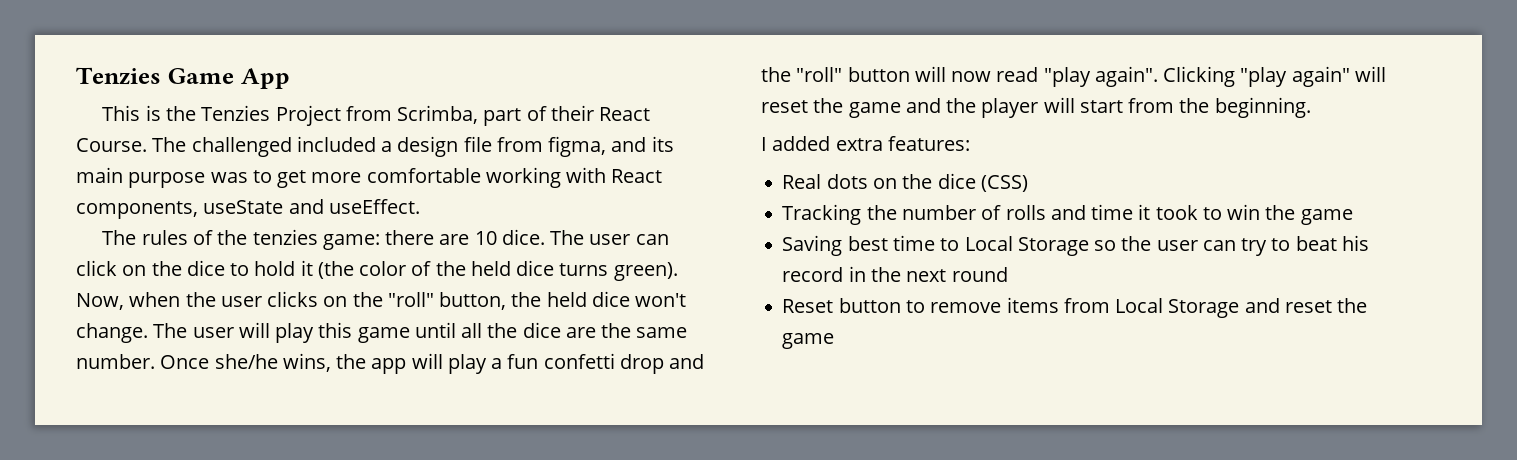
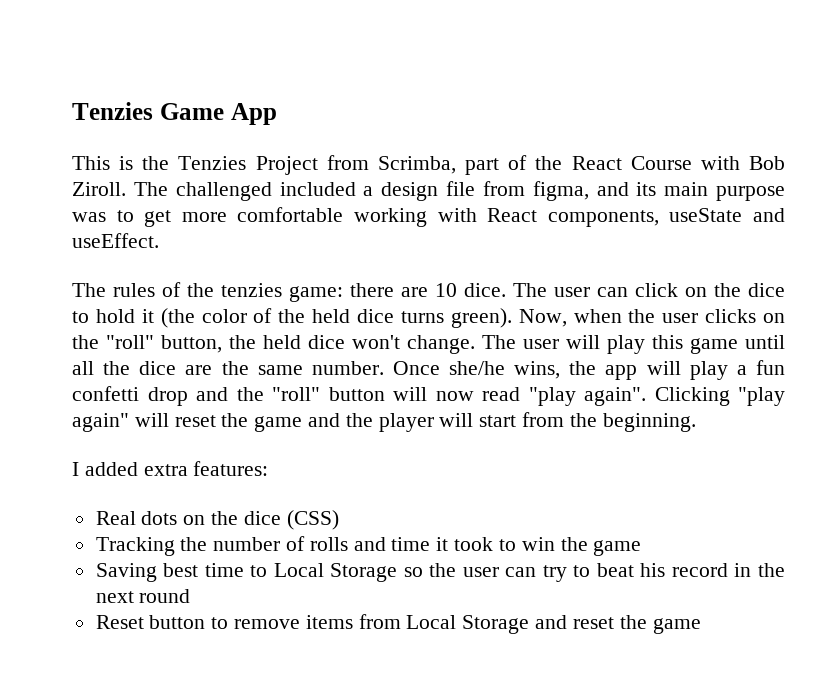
[550,105,651,121] [76,138,147,152] their React Course. -> [535,156,785,170] [72,182,126,196] the React Course with Bob Ziroll.

